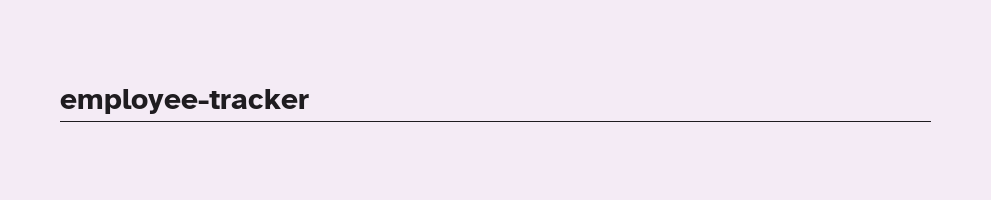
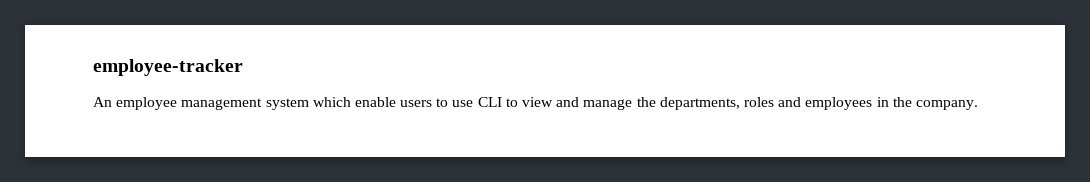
(309, 101) none -> [93,97,978,110] // An employee management system which enable users to use CLI to view and manage the departments, roles and employees in the company.

